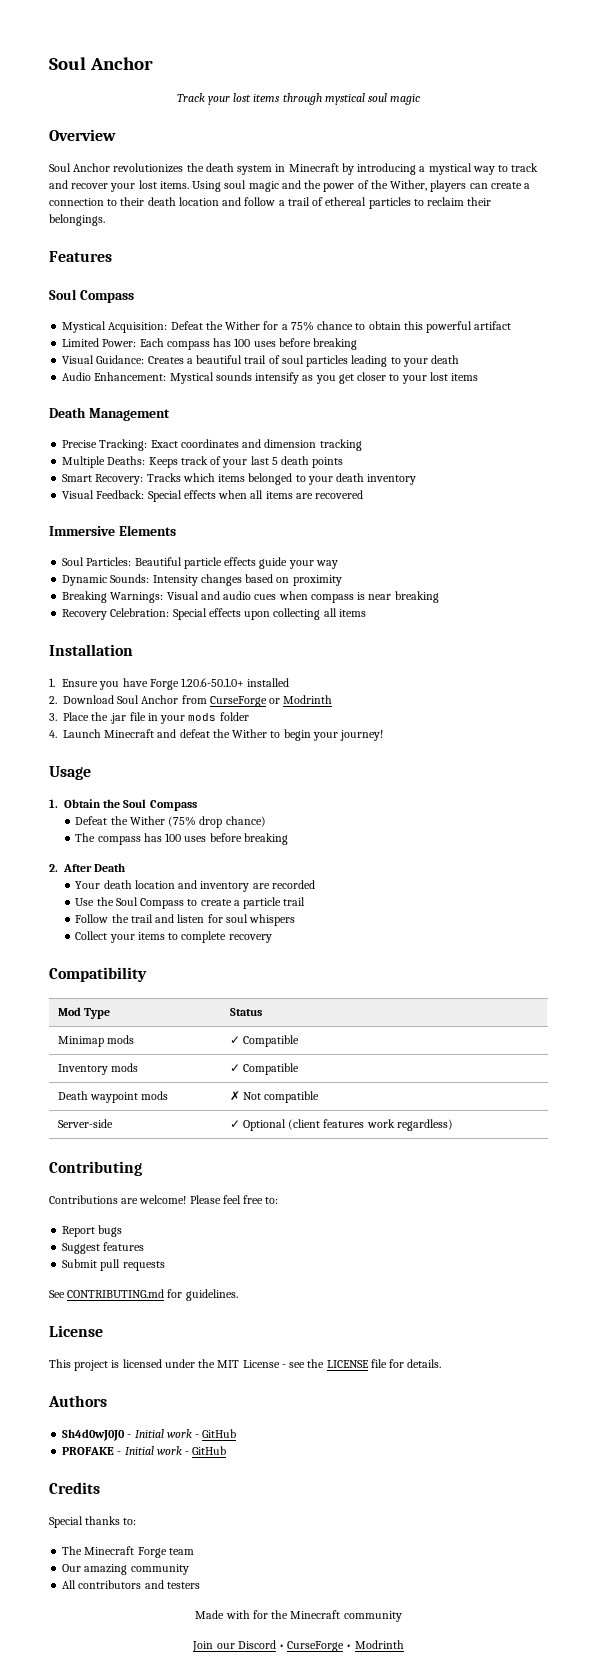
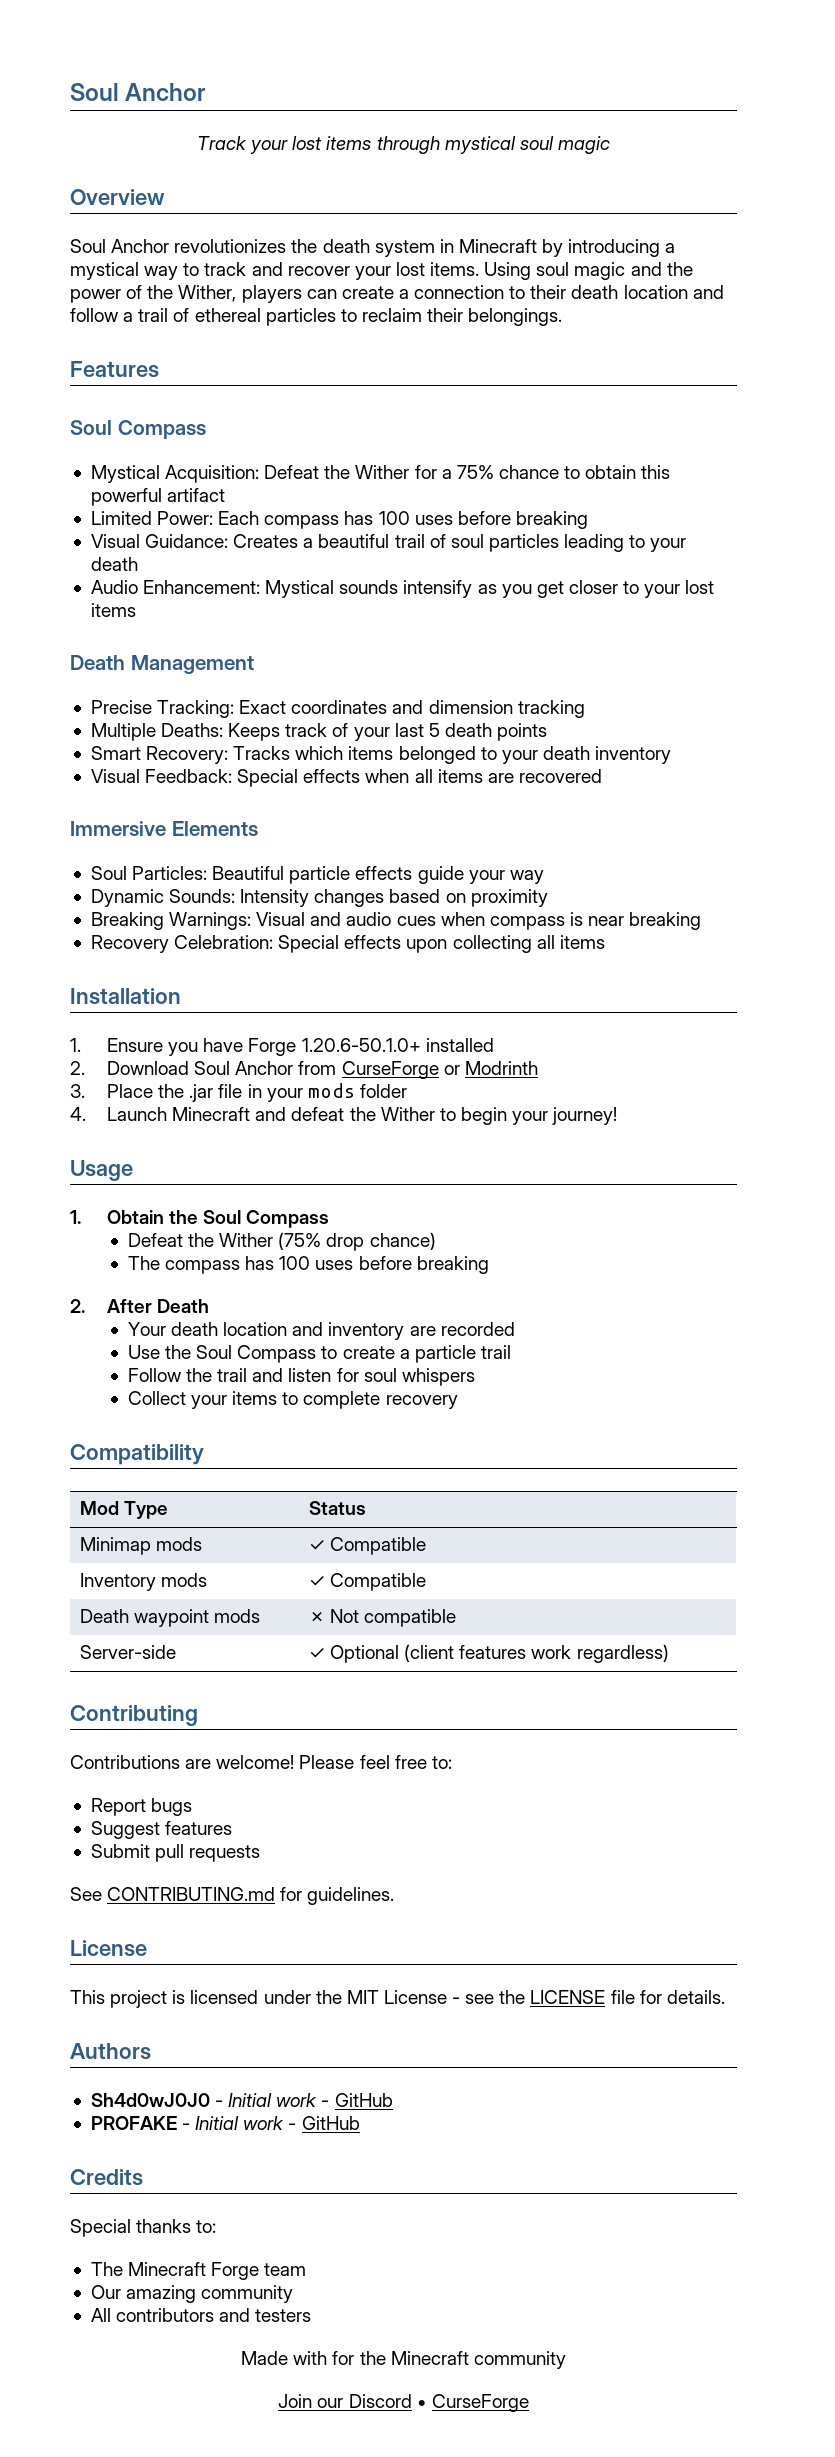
[346,1640,404,1649] • Modrinth -> (529, 2403) none

